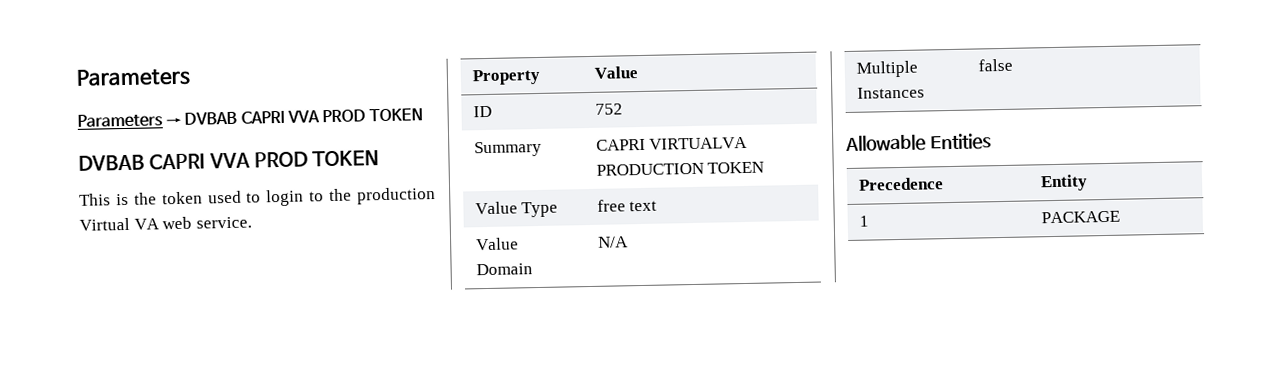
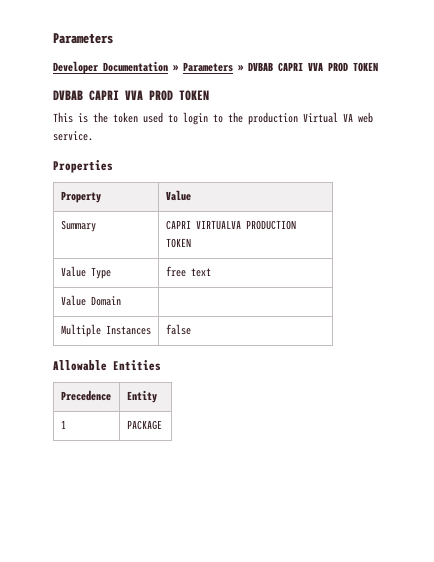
[77,113,183,128] Parameters → -> [53,61,243,74] Developer Documentation » Parameters »
(252, 222) none -> [53,160,113,173] // Properties
[472,105,492,118] [594,103,623,115] // ID | 752 -> (191, 195) none
[597,236,629,248] N/A -> (121, 301) none

